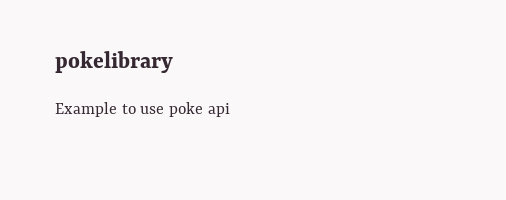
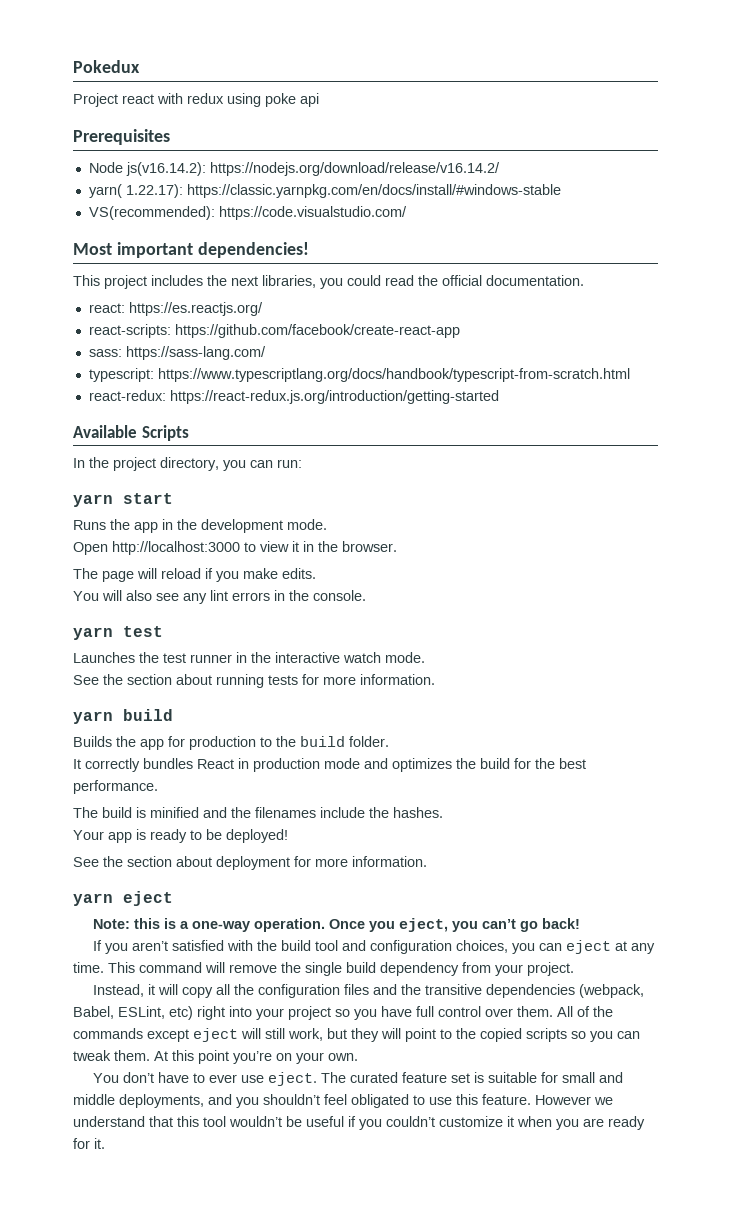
[55,51,173,73] [55,102,230,117] pokelibrary // Example to use poke api -> [73,60,140,73] [73,93,319,107] [73,129,170,145] [88,162,500,176] [88,184,561,198] [88,206,407,220] [73,242,309,258] [73,275,584,289] [88,302,263,316] [88,324,460,338] [88,346,266,360] [88,368,630,382] [88,390,499,404] [73,425,189,441] [73,457,302,471] [73,493,173,507] [73,519,327,533] [73,541,397,555] [73,568,316,582] [73,590,366,604] [73,626,163,640] [73,652,425,663] [73,674,435,688] [73,709,173,724] [73,736,389,750] [73,758,586,772] [73,780,158,794] [73,807,443,818] [73,829,288,843] [73,856,427,870] [73,891,173,906] [92,918,580,932] [92,940,655,954] [73,962,574,976] [92,984,644,998] [73,1006,613,1020] [73,1028,640,1042] [73,1050,358,1064] [92,1072,623,1086] [73,1094,613,1108] [73,1116,645,1130] [73,1138,105,1149] Pokedux // Project react with redux using poke api // Prerequisites // Node js(v16.14.2): https://nodejs.org/download/release/v16.14.2/ // yarn( 1.22.17): https://classic.yarnpkg.com/en/docs/install/#windows-stable // VS(recommended): https://code.visualstudio.com/ // Most important dependencies! // This project includes the next libraries, you could read the official documentation. // react: https://es.reactjs.org/ // react-scripts: https://github.com/facebook/create-react-app // sass: https://sass-lang.com/ // typescript: https://www.typescriptlang.org/docs/handbook/typescript-from-scratch.html // react-redux: https://react-redux.js.org/introduction/getting-started // Available Scripts // In the project directory, you can run: // yarn start // Runs the app in the development mode. // Open http://localhost:3000 to view it in the browser. // The page will reload if you make edits. // You will also see any lint errors in the console. // yarn test // Launches the test runner in the interactive watch mode. // See the section about running tests for more information. // yarn build // Builds the app for production to the build folder. // It correctly bundles React in production mode and optimizes the build for the best performance. // The build is minified and the filenames include the hashes. // Your app is ready to be deployed! // See the section about deployment for more information. // yarn eject // Note: this is a one-way operation. Once you eject, you can’t go back! // If you aren’t satisfied with the build tool and configuration choices, you can eject at any time. This command will remove the single build dependency from your project. // Instead, it will copy all the configuration files and the transitive dependencies (webpack, Babel, ESLint, etc) right into your project so you have full control over them. All of the commands except eject will still work, but they will point to the copied scripts so you can tweak them. At this point you’re on your own. // You don’t have to ever use eject. The curated feature set is suitable for small and middle deployments, and you shouldn’t feel obligated to use this feature. However we understand that this tool wouldn’t be useful if you couldn’t customize it when you are ready for it.

